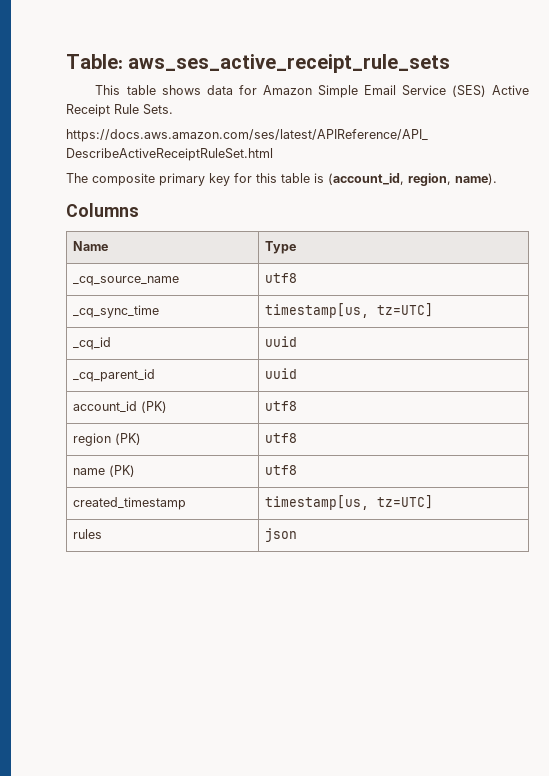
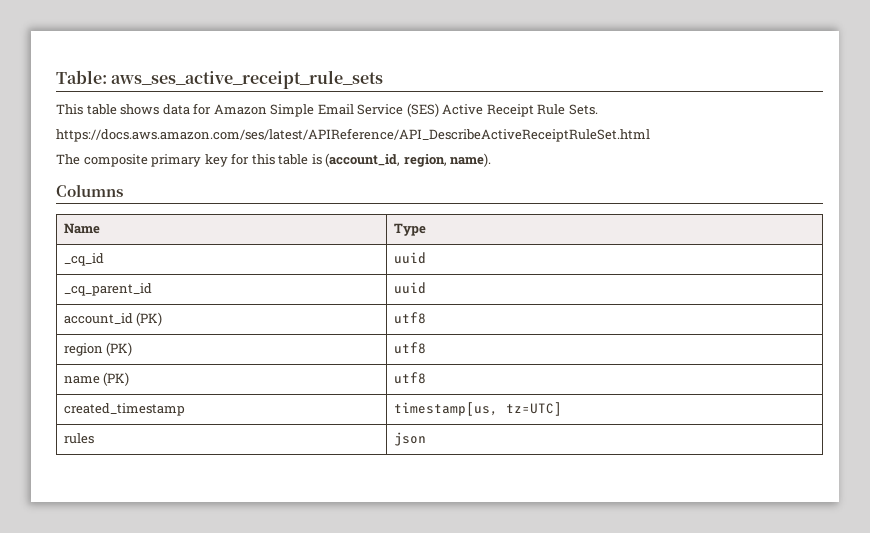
[72,276,179,286] [264,273,297,283] [72,305,159,318] [264,303,433,318] // _cq_source_name | utf8 // _cq_sync_time | timestamp[us, tz=UTC] -> (426, 229) none

